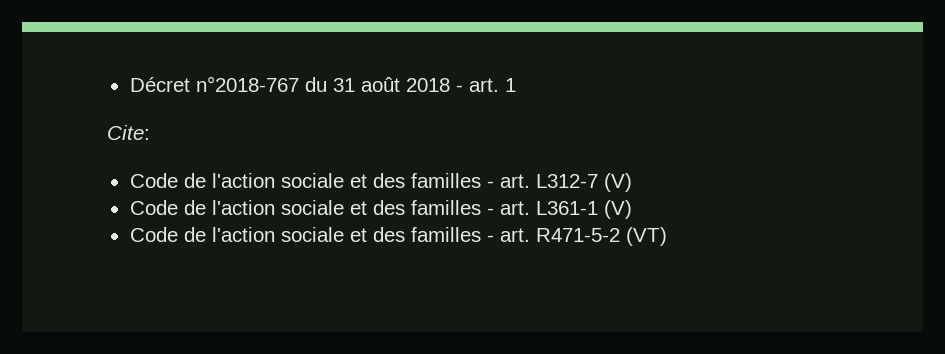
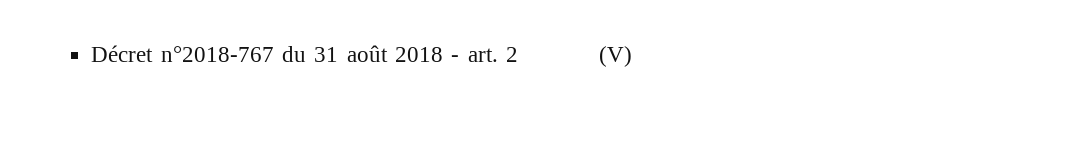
[504,78,516,92] [107,125,150,140] [129,173,632,192] [129,200,632,219] [129,227,667,246] 1 // Cite: // Code de l'action sociale et des familles - art. L312-7 (V) // Code de l'action sociale et des familles - art. L361-1 (V) // Code de l'action sociale et des familles - art. R471-5-2 (VT) -> [505,46,633,67] 2 (V)

